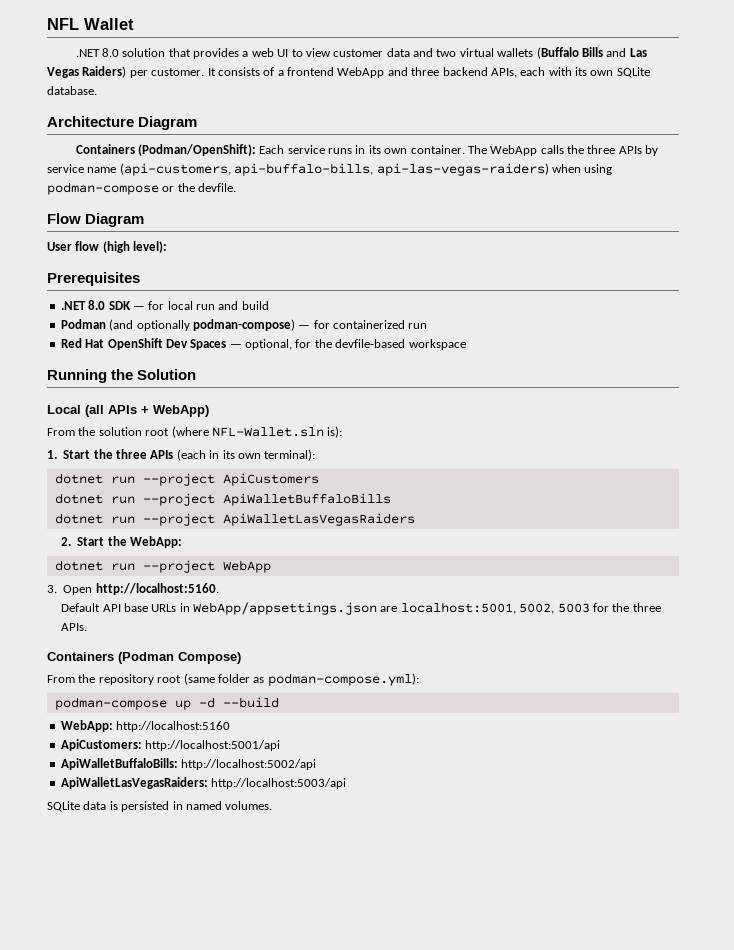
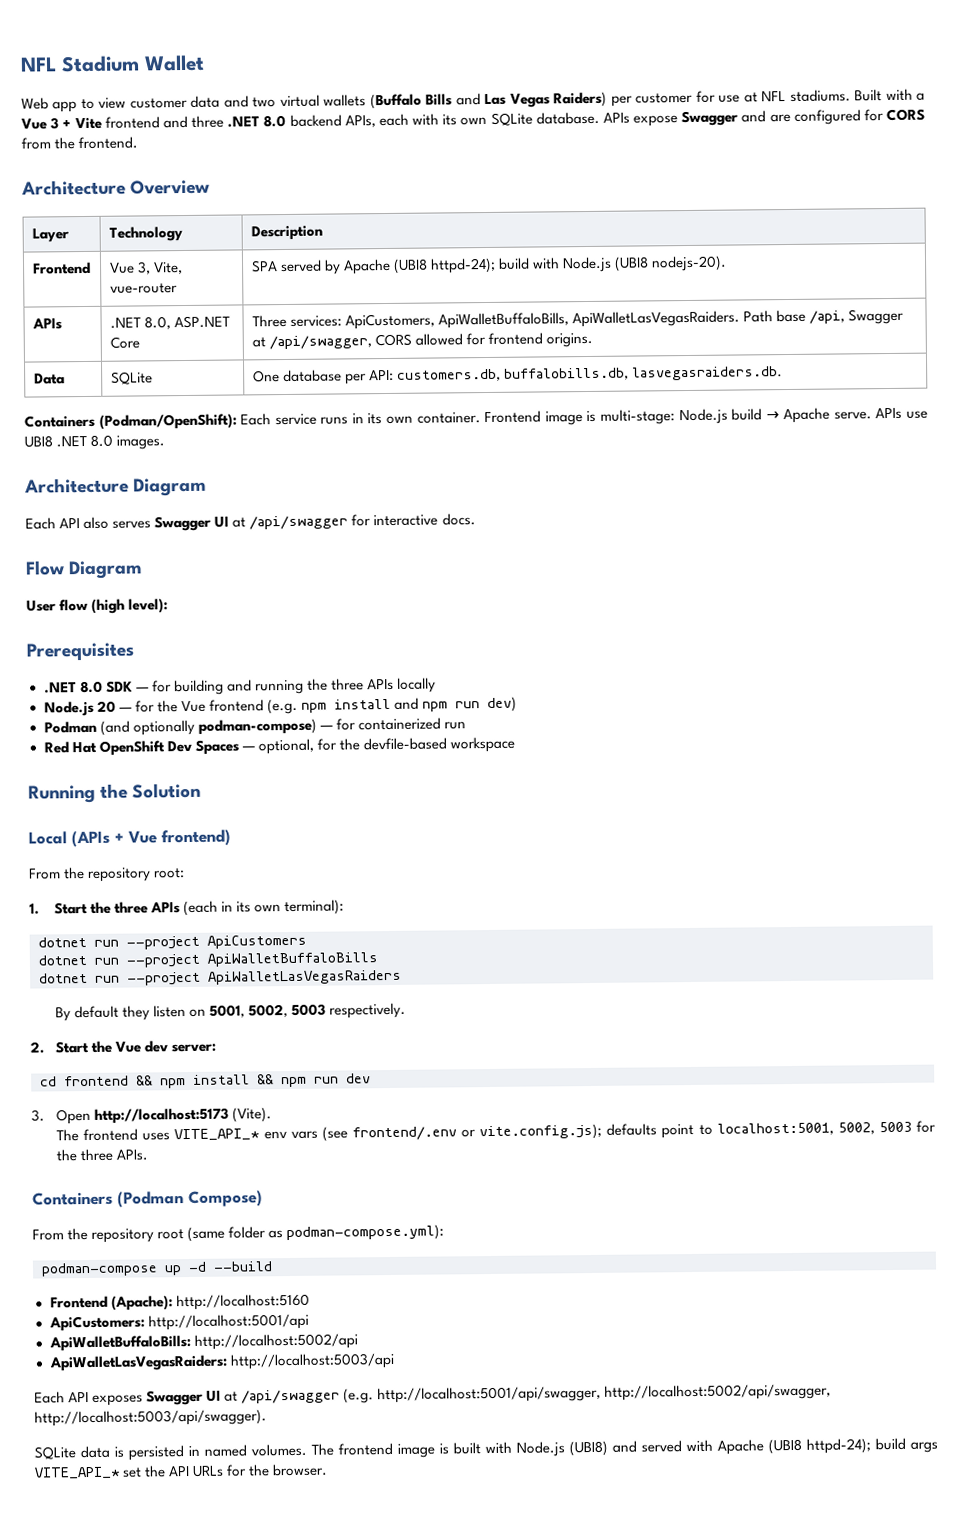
[47,18,79,30] NFL -> [20,55,140,73] NFL Stadium
[75,48,289,59] .NET 8.0 solution that provides a web UI -> [21,97,78,113] Web app
[151,67,440,78] customer. It consists of a frontend WebApp and three -> [635,88,926,104] [21,114,287,130] customer for use at NFL stadiums. Built with a Vue 3 + Vite frontend and three .NET 8.0
[47,116,198,130] // Architecture Diagram -> [602,108,925,127] [21,136,139,150] [21,179,211,196] [31,228,69,243] [108,226,183,242] [250,225,323,241] [31,261,91,275] [108,261,184,275] [109,283,178,294] [250,255,728,275] [31,318,62,330] [109,315,231,330] [109,336,140,349] [251,308,905,330] [251,332,594,350] [33,373,65,385] [110,371,153,385] [252,366,784,385] APIs expose Swagger and are configured for CORS from the frontend. // Architecture Overview // Layer | Technology | Description // Frontend | Vue 3, Vite, vue-router | SPA served by Apache (UBI8 httpd-24); build with Node.js (UBI8 nodejs-20). // APIs | .NET 8.0, ASP.NET Core | Three services: ApiCustomers, ApiWalletBuffaloBills, ApiWalletLasVegasRaiders. Path base /api, Swagger at /api/swagger, CORS allowed for frontend origins. // Data | SQLite | One database per API: customers.db, buffalobills.db, lasvegasraiders.db.
[467,145,659,156] [47,163,613,176] [47,182,237,195] The WebApp calls the three APIs by service name (api-customers, api-buffalo-bills, api-las-vegas-raiders) when using podman-compose or the devfile. -> [484,407,928,426] [24,434,166,450] [24,477,207,497] [25,513,476,532] Frontend image is multi-stage: Node.js build → Apache serve. APIs use UBI8 .NET 8.0 images. // Architecture Diagram // Each API also serves Swagger UI at /api/swagger for interactive docs.
[167,301,269,310] local run and build -> [173,677,437,696] [43,696,518,717] building and running the three APIs locally // Node.js 20 — for the Vue frontend (e.g. npm install and npm run dev)
[85,405,209,417] [47,426,343,438] (all APIs + WebApp) // From the solution root (where NFL-Wallet.sln is): -> [71,829,231,848] [29,867,186,882] (APIs + Vue frontend) // From the repository root:
[61,536,183,548] [54,560,271,573] [47,583,219,595] [61,602,398,615] 2. Start the WebApp: // dotnet run --project WebApp // 3. Open http://localhost:5160. // Default API base URLs in WebApp/appsettings.json are -> [54,1002,407,1022] [30,1040,217,1054] [40,1073,371,1089] [31,1107,273,1125] [55,1123,713,1142] By default they listen on 5001, 5002, 5003 respectively. // 2. Start the Vue dev server: // cd frontend && npm install && npm run dev // 3. Open http://localhost:5173 (Vite). // The frontend uses VITE_API_* env vars (see frontend/.env or vite.config.js); defaults point to
[60,720,113,732] WebApp: -> [49,1295,173,1311] Frontend (Apache):
(347, 783) none -> [34,1383,832,1406] [34,1409,267,1427] // Each API exposes Swagger UI at /api/swagger (e.g. http://localhost:5001/api/swagger, http://localhost:5002/api/swagger, http://localhost:5003/api/swagger).
(273, 805) none -> [311,1437,938,1458] [34,1463,329,1480] The frontend image is built with Node.js (UBI8) and served with Apache (UBI8 httpd-24); build args VITE_API_* set the API URLs for the browser.

